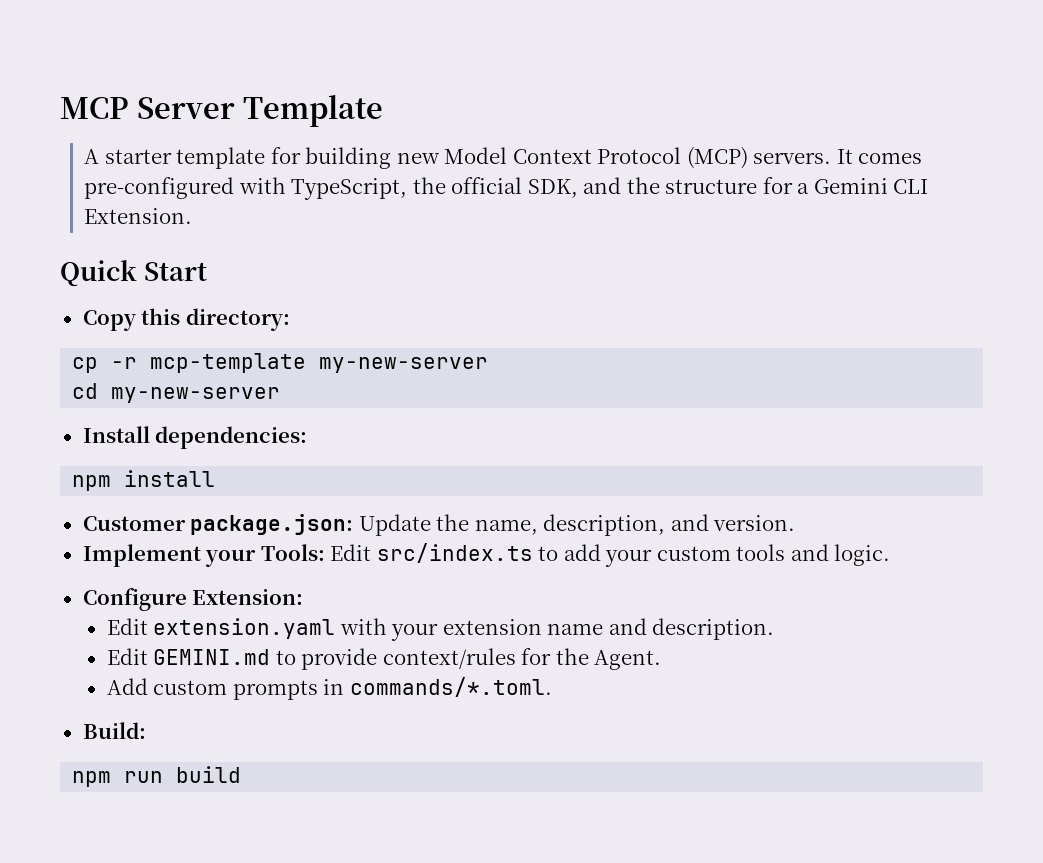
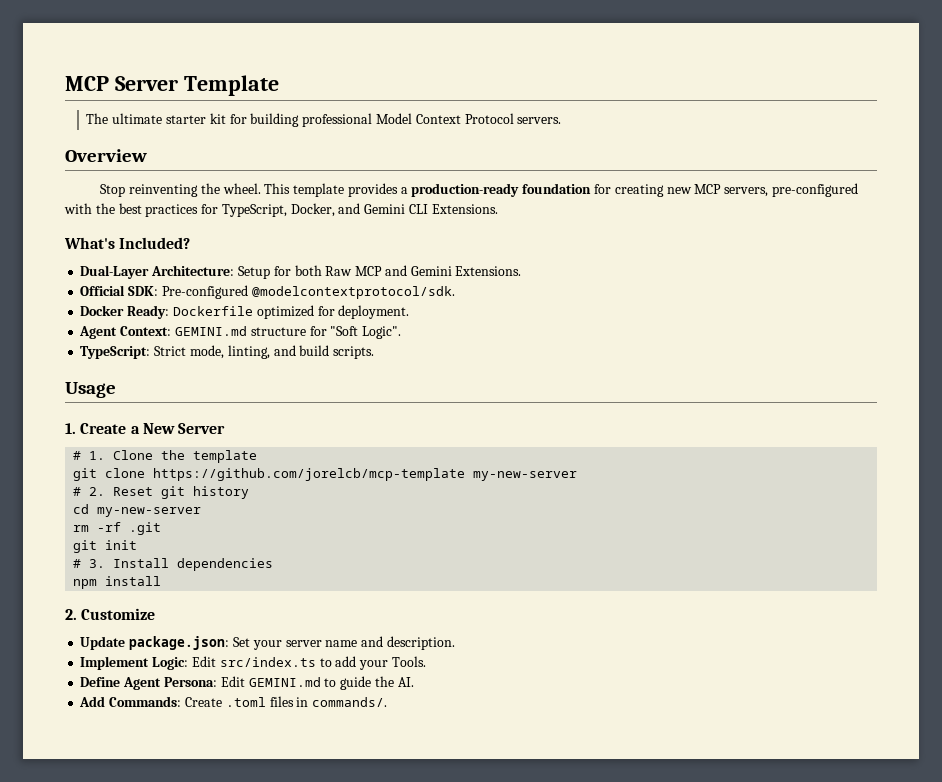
[84,147,266,169] A starter template -> [86,113,226,124] The ultimate starter kit
[396,152,440,164] new -> [302,113,373,127] professional
[686,147,748,169] (MCP) -> (514, 118) none
[836,149,923,164] [84,177,929,200] [84,208,193,224] [60,260,207,287] [82,308,290,331] [72,353,489,373] [72,383,281,403] [82,426,308,449] [72,470,216,491] [82,514,796,536] It comes pre-configured with TypeScript, the official SDK, and the structure for a Gemini CLI Extension. // Quick Start // Copy this directory: // cp -r mcp-template my-new-server // cd my-new-server // Install dependencies: // npm install // Customer package.json: Update the name, description, and version. -> [65,149,147,162] [100,183,858,197] [64,203,498,217] [64,237,191,249] [80,265,522,279] [80,285,455,299] [80,305,410,319] [79,326,402,339] [80,345,375,359] [65,382,116,398] [65,423,226,434] [73,450,258,463] [73,468,578,481] [73,486,250,499] [73,504,202,517] [73,522,162,535] [73,540,138,553] [73,558,274,571] [73,576,162,589] [65,608,156,620] [80,636,455,650] // Overview // Stop reinventing the wheel. This template provides a production-ready foundation for creating new MCP servers, pre-configured with the best practices for TypeScript, Docker, and Gemini CLI Extensions. // What's Included? // Dual-Layer Architecture: Setup for both Raw MCP and Gemini Extensions. // Official SDK: Pre-configured @modelcontextprotocol/sdk. // Docker Ready: Dockerfile optimized for deployment. // Agent Context: GEMINI.md structure for "Soft Logic". // TypeScript: Strict mode, linting, and build scripts. // Usage // 1. Create a New Server // # 1. Clone the template // git clone https://github.com/jorelcb/mcp-template my-new-server // # 2. Reset git history // cd my-new-server // rm -rf .git // git init // # 3. Install dependencies // npm install // 2. Customize // Update package.json: Set your server name and description.
[205,544,325,567] your Tools: -> [152,657,189,670] Logic:
[656,544,891,566] [82,588,304,611] [106,618,775,641] [106,648,662,670] [106,677,552,700] [82,722,146,739] [72,766,242,787] custom tools and logic. // Configure Extension: // Edit extension.yaml with your extension name and description. // Edit GEMINI.md to provide context/rules for the Agent. // Add custom prompts in commands/*.toml. // Build: // npm run build -> [391,656,426,667] [80,676,414,690] [79,696,388,707] Tools. // Define Agent Persona: Edit GEMINI.md to guide the AI. // Add Commands: Create .toml files in commands/.

